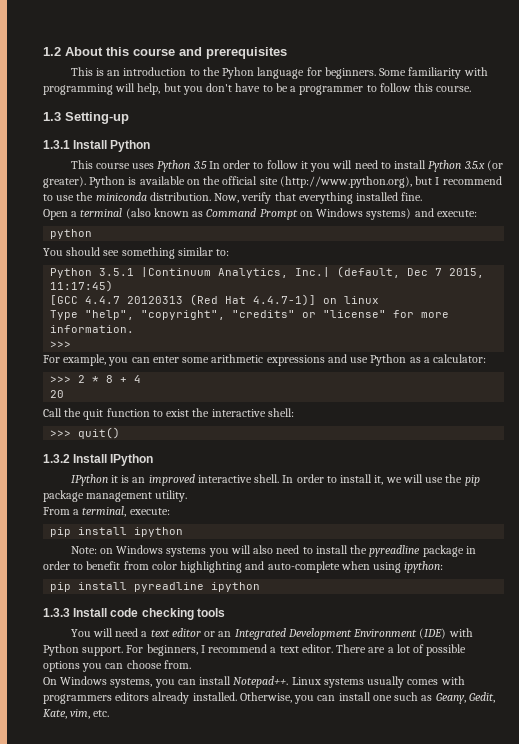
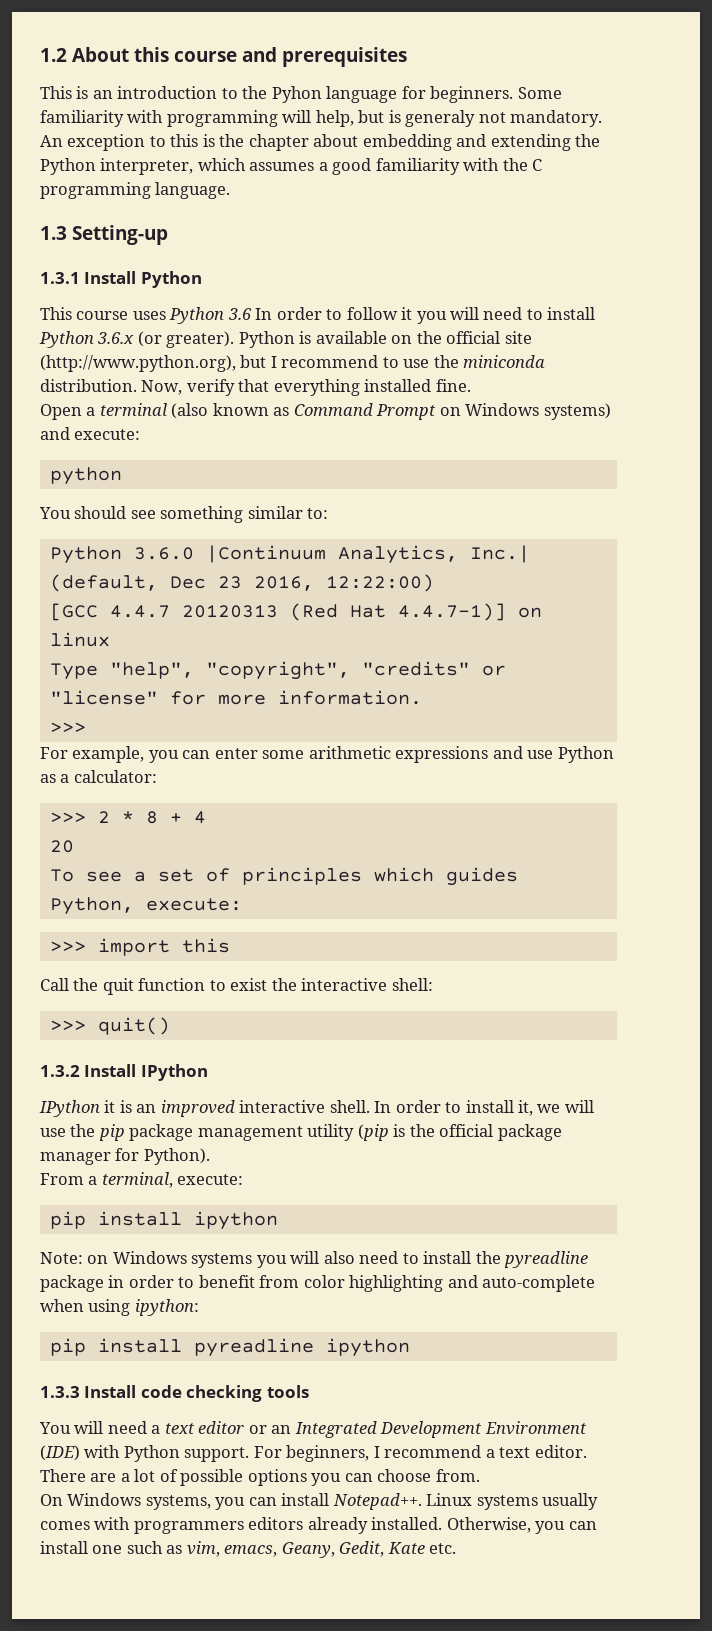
[182,83,472,95] you don't have to be a programmer to follow this course. -> [388,110,603,127] [40,134,601,151] [40,158,543,175] [40,182,231,199] is generaly not mandatory. An exception to this is the chapter about embedding and extending the Python interpreter, which assumes a good familiarity with the C programming language.
[192,161,207,169] 3.5 -> [227,308,252,320] 3.6
[463,161,485,169] 3.5.x -> [97,332,135,344] 3.6.x
[99,268,135,276] 3.5.1 -> [133,547,194,560] 3.6.0
[435,268,485,278] [50,280,114,292] 7 2015, 11:17:45) -> [217,574,434,592] 23 2016, 12:22:00)
(65, 394) none -> [49,867,518,886] [49,897,242,915] [49,938,230,956] // To see a set of principles which guides Python, execute: // >>> import this
[155,490,188,502] utility. -> [307,1124,562,1141] [40,1148,210,1165] utility (pip is the official package manager for Python).
[435,692,495,704] [43,709,91,719] Geany, Gedit, Kate, vim, -> [186,1541,425,1558] vim, emacs, Geany, Gedit, Kate

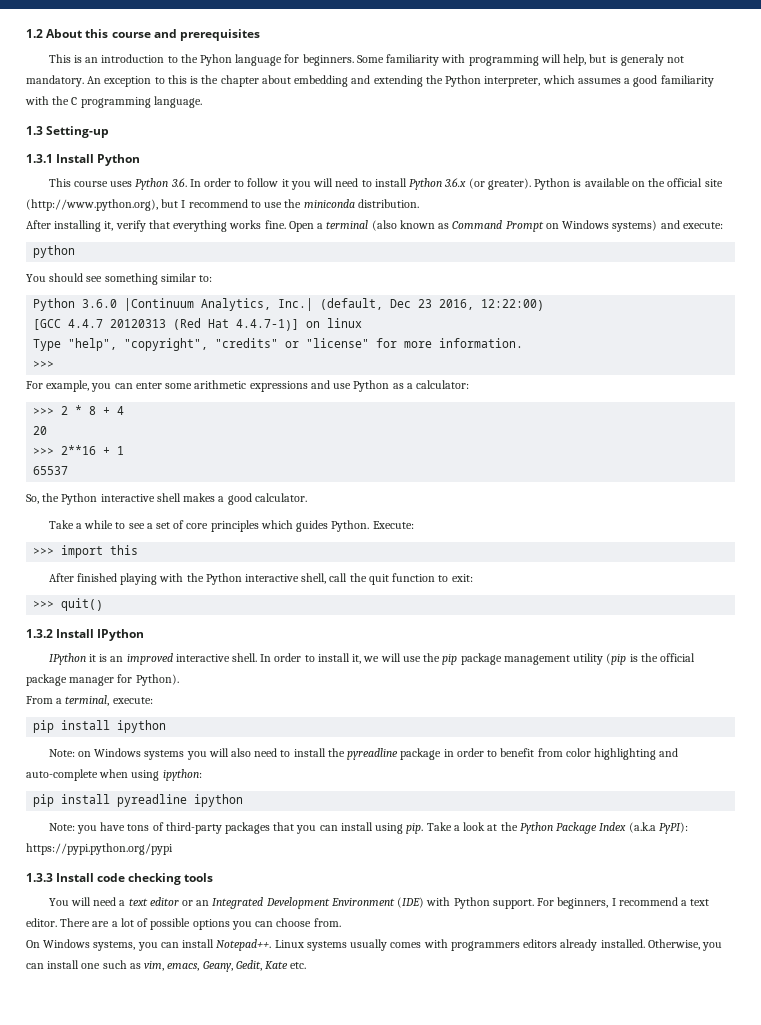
[227,308,252,320] 3.6 -> [170,178,187,187] 3.6.
[141,380,183,395] Now, -> [26,220,114,232] // After installing it,
[364,379,432,392] installed -> [229,220,262,229] works
(471, 385) // -> (286, 224) none
[49,869,74,882] To -> [33,445,125,455] [33,466,69,475] [26,493,307,505] [48,520,126,529] >>> 2**16 + 1 // 65537 // So, the Python interactive shell makes a good calculator. // Take a while to
(230, 875) none -> [186,523,209,529] core
[49,897,242,915] Python, execute: -> [331,520,414,532] Python. Execute:
[40,978,433,995] Call the quit function to exist the interactive shell: -> [48,573,473,585] After finished playing with the Python interactive shell, call the quit function to exit:
(410, 1347) none -> [48,822,688,834] [26,843,173,855] // Note: you have tons of third-party packages that you can install using pip. Take a look at the Python Package Index (a.k.a PyPI): https://pypi.python.org/pypi

